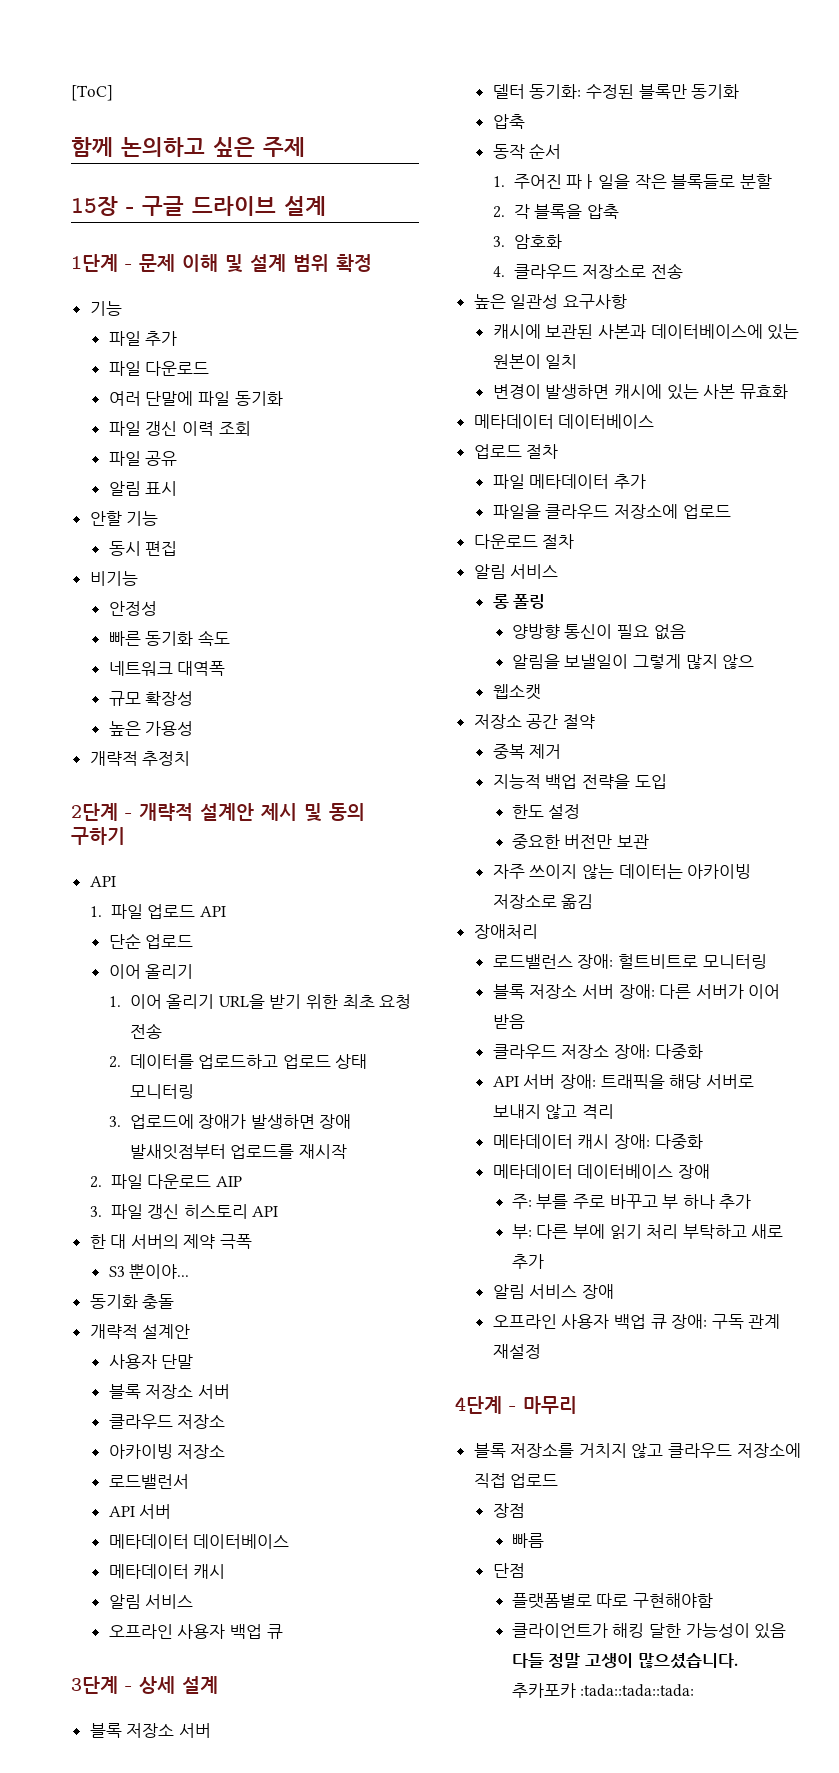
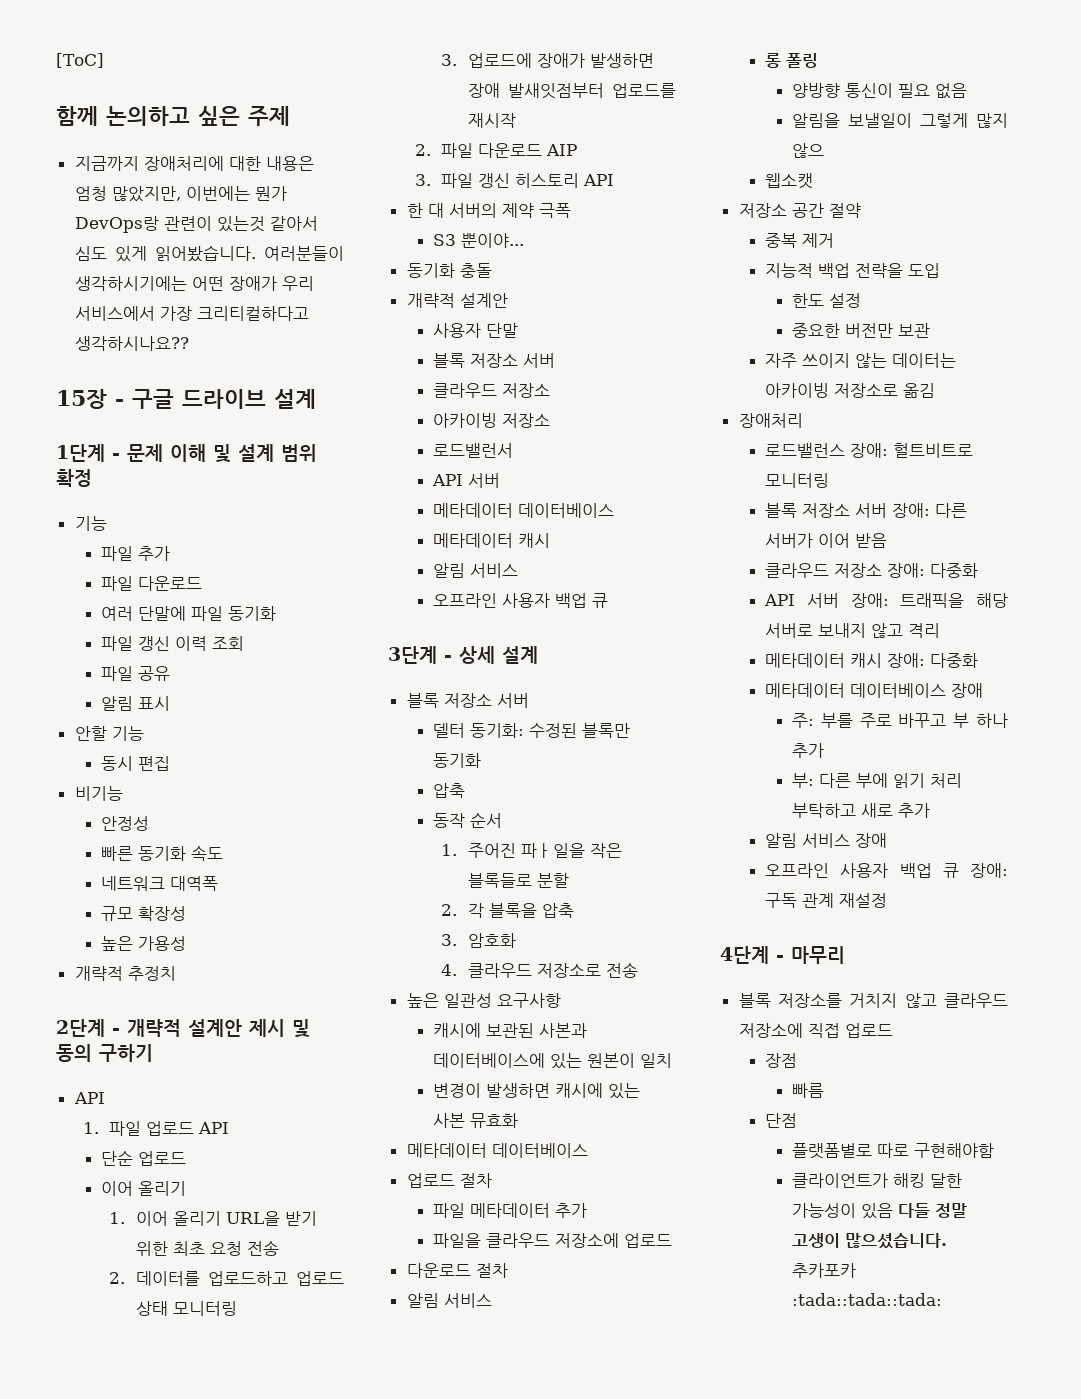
(305, 147) none -> [74,156,314,171] [74,186,287,202] [74,216,318,233] [74,245,344,262] [74,276,314,291] [74,306,309,321] [74,336,189,351] // 지금까지 장애처리에 대한 내용은 엄청 많았지만, 이번에는 뭔가 DevOps랑 관련이 있는것 같아서 심도 있게 읽어봤습니다. 여러분들이 생각하시기에는 어떤 장애가 우리 서비스에서 가장 크리티컬하다고 생각하시나요??

